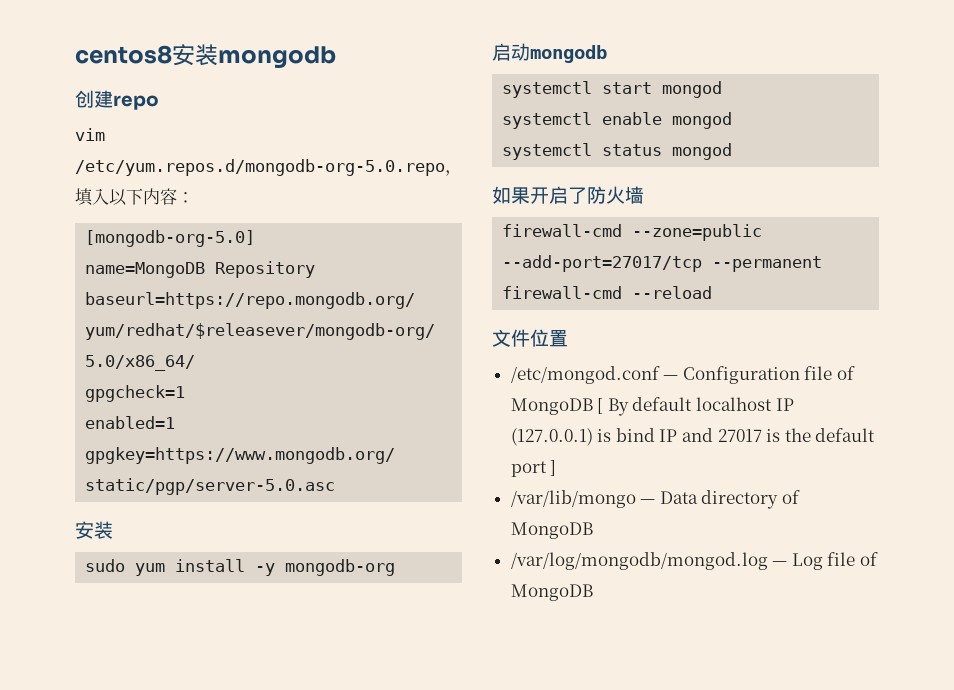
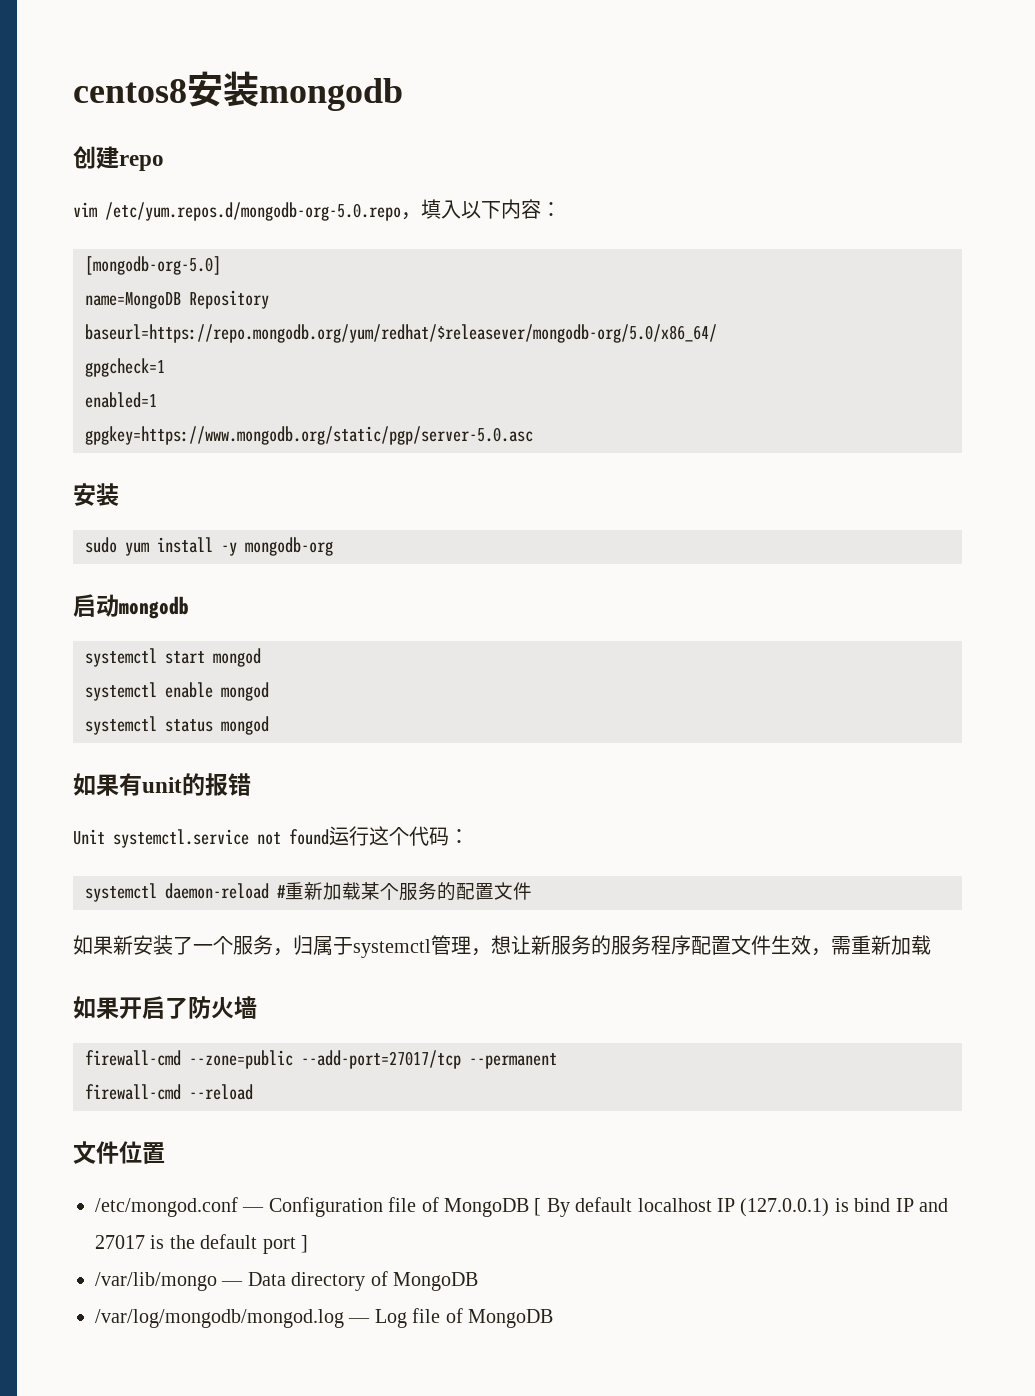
(733, 151) none -> [73,773,251,796] [73,826,469,848] [85,882,532,902] [73,935,931,958] // 如果有unit的报错 // Unit systemctl.service not found运行这个代码： // systemctl daemon-reload #重新加载某个服务的配置文件 // 如果新安装了一个服务，归属于systemctl管理，想让新服务的服务程序配置文件生效，需重新加载

